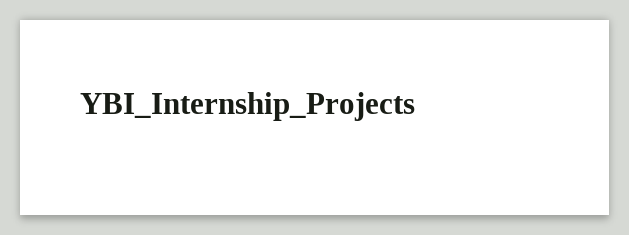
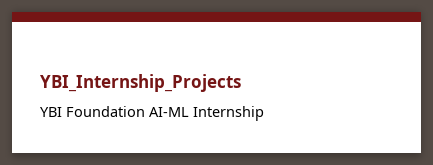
(415, 106) none -> [40,106,264,121] // YBI Foundation AI-ML Internship

